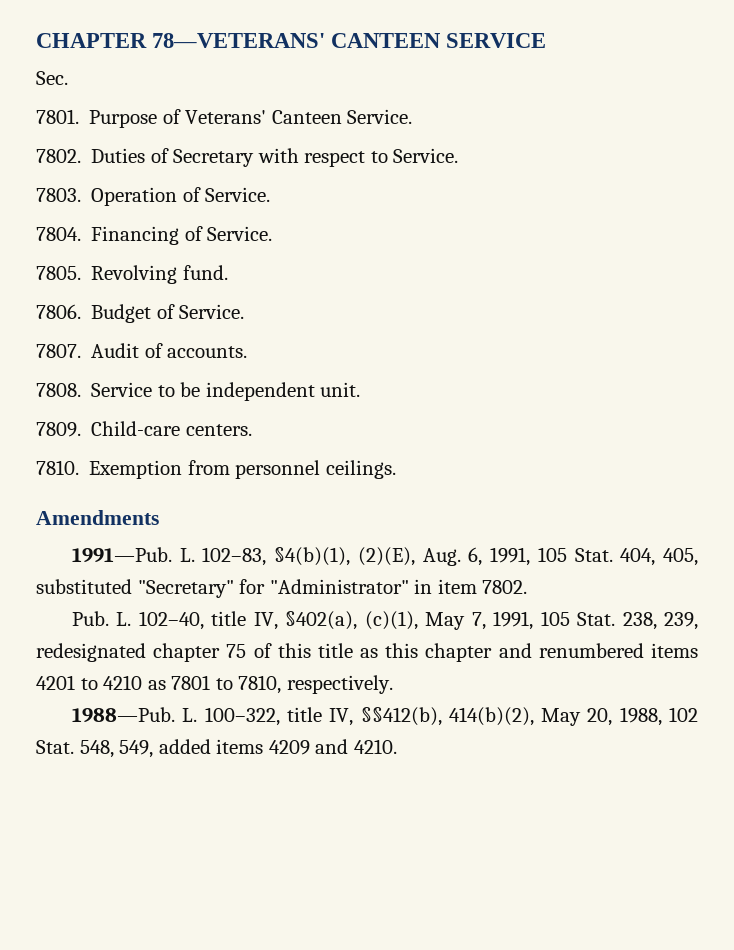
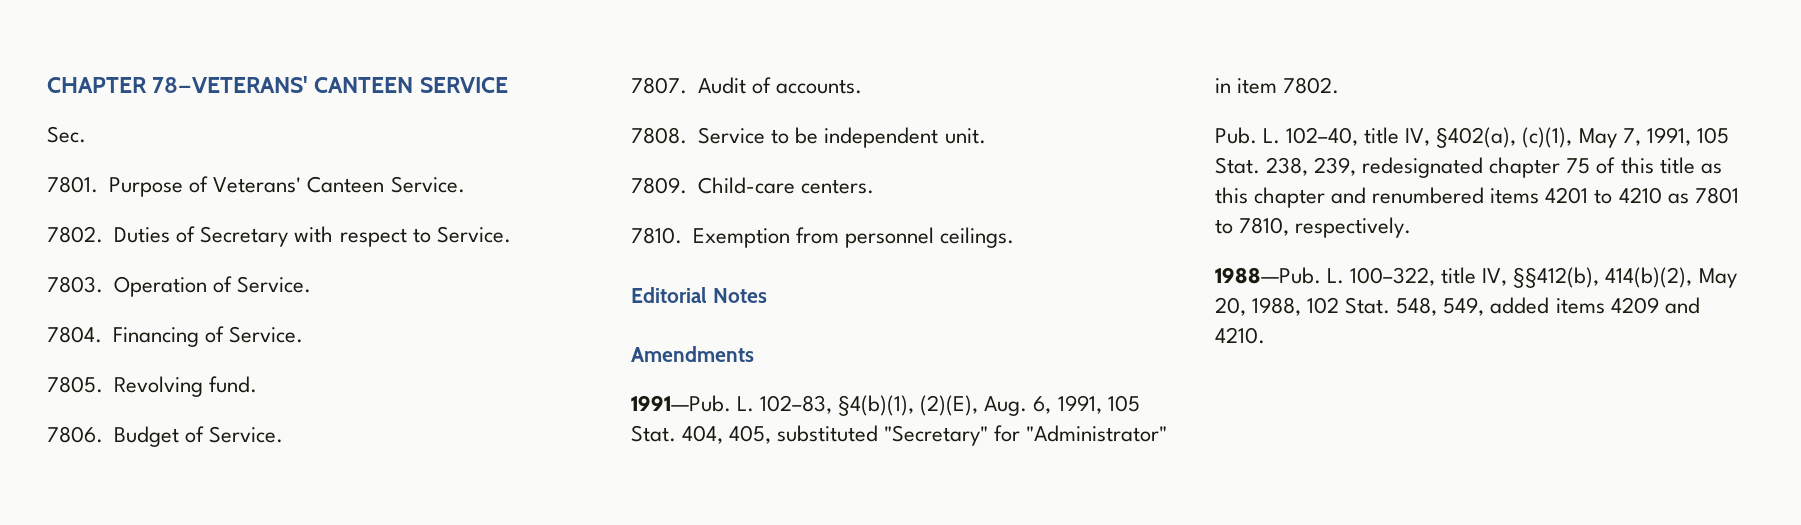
(396, 469) none -> [631,287,767,303] // Editorial Notes

